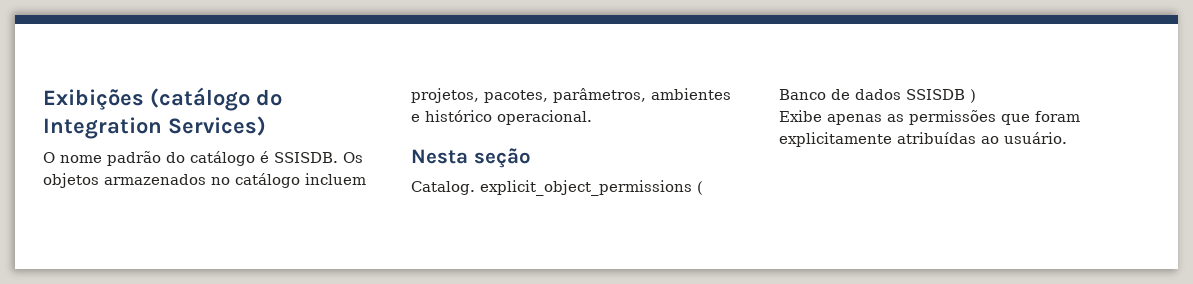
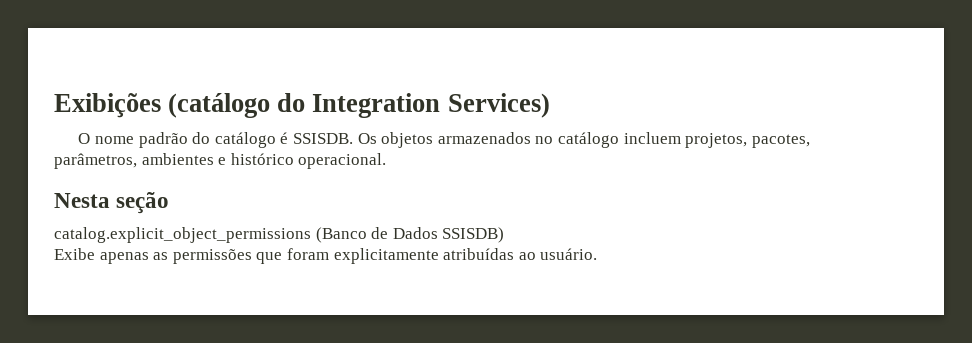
[411,180,703,196] [779,89,976,103] Catalog. explicit_object_permissions ( Banco de dados SSISDB ) -> [54,227,505,243] catalog.explicit_object_permissions (Banco de Dados SSISDB)

